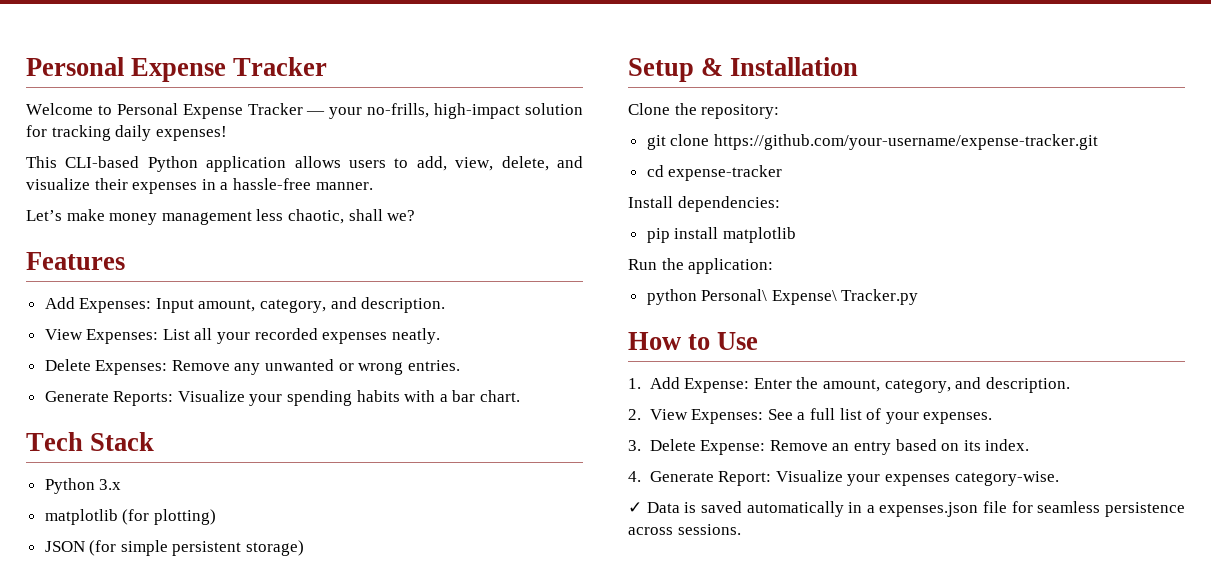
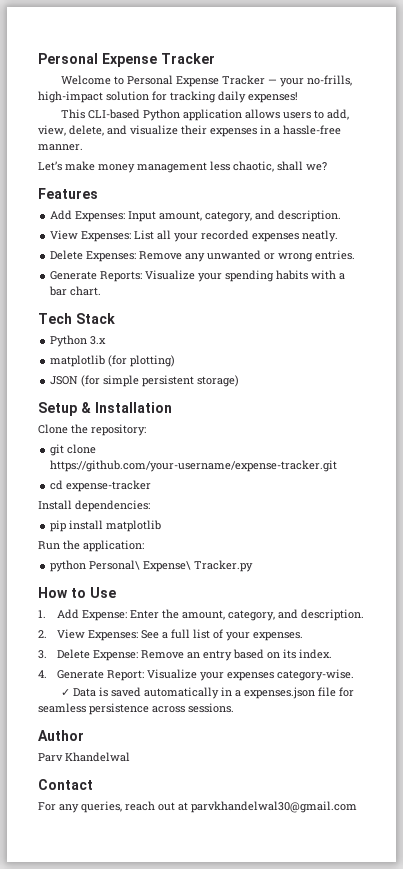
(741, 529) none -> [38,730,84,741] [38,752,130,762] [38,779,93,790] [38,801,357,813] // Author // Parv Khandelwal // Contact // For any queries, reach out at parvkhandelwal30@gmail.com

